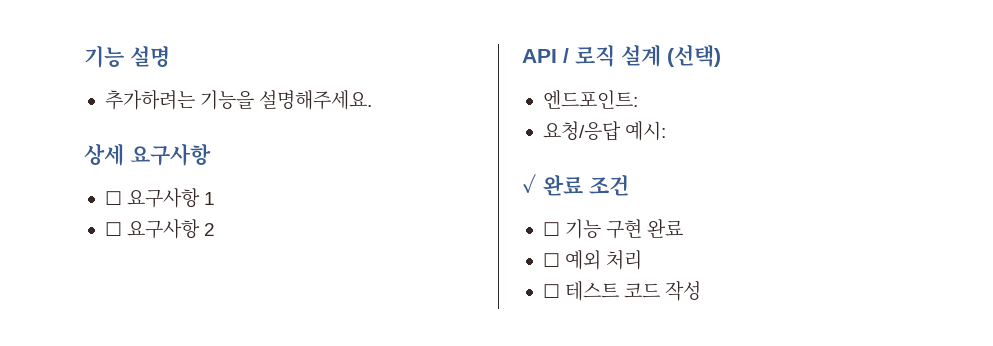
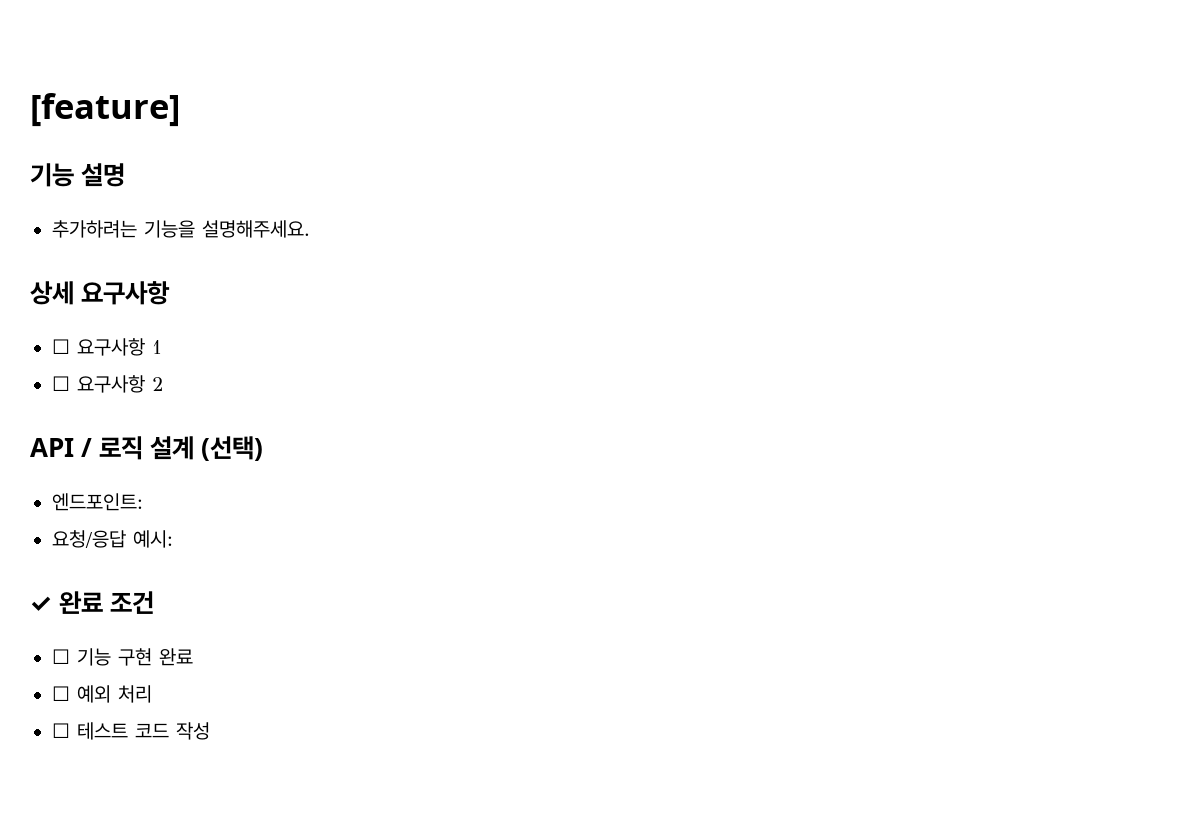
(84, 56) none -> [30,93,180,127] [feature] //

